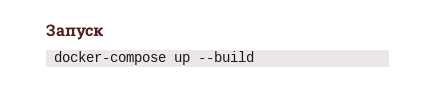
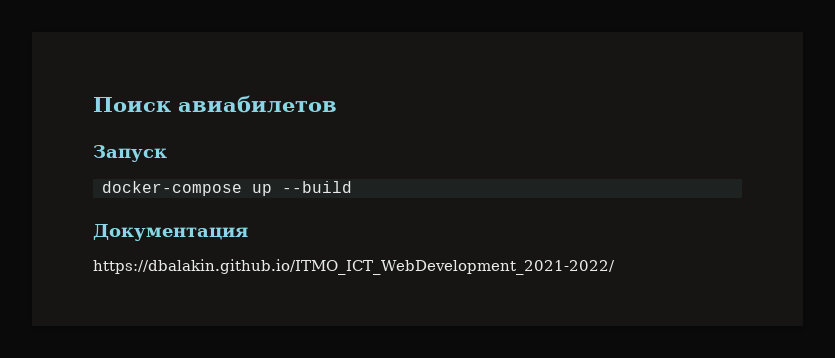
(46, 32) none -> [93,95,337,113] Поиск авиабилетов //
(254, 56) none -> [93,224,248,241] [93,259,615,275] // Документация // https://dbalakin.github.io/ITMO_ICT_WebDevelopment_2021-2022/

